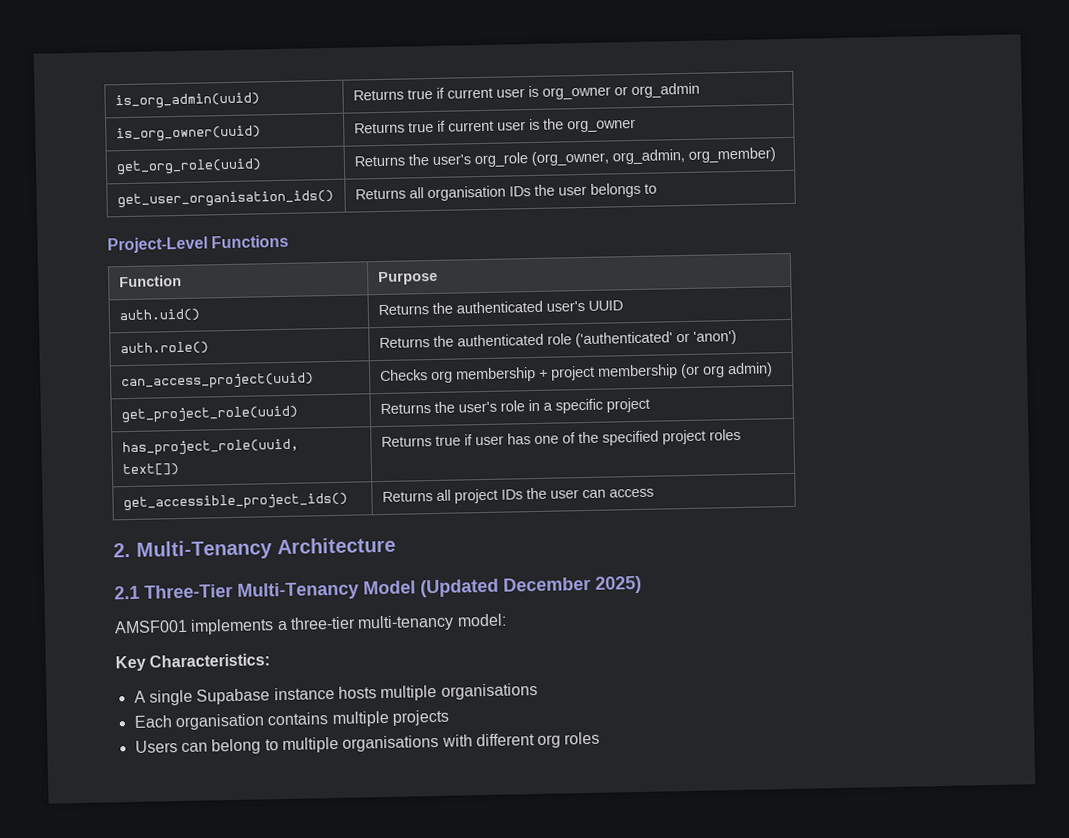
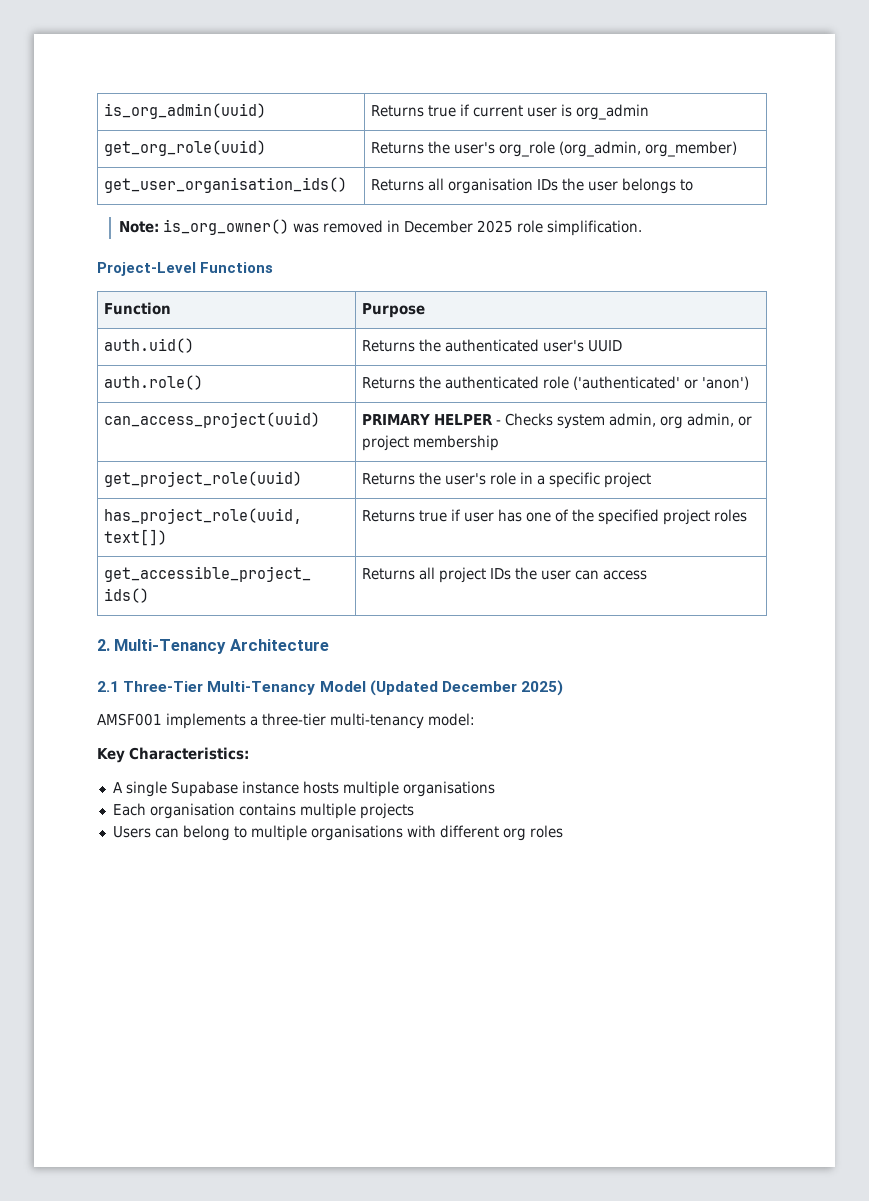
[541,86,628,100] org_owner or -> (572, 110) none
[115,125,261,143] [353,118,636,134] // is_org_owner(uuid) | Returns true if current user is the org_owner -> (649, 112) none
[530,148,685,167] (org_owner, org_admin, -> [558,141,641,157] (org_admin,
(657, 188) none -> [118,219,642,236] // Note: is_org_owner() was removed in December 2025 role simplification.
[379,366,548,384] Checks org membership + -> [361,413,752,429] PRIMARY HELPER - Checks system admin, org admin, or
[679,362,773,379] (or org admin) -> (499, 443) none

